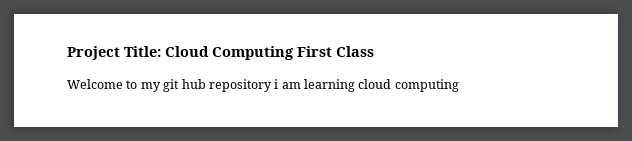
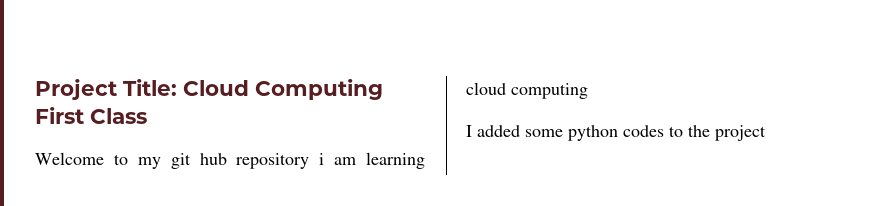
(459, 85) none -> [466,125,766,141] // I added some python codes to the project

